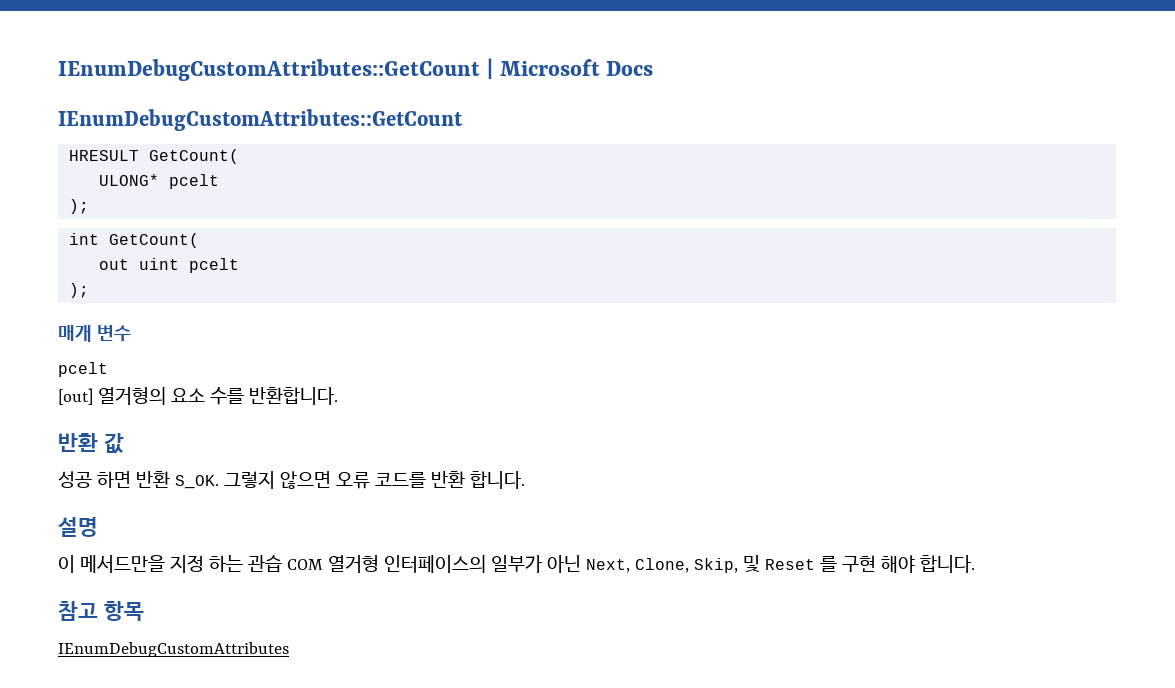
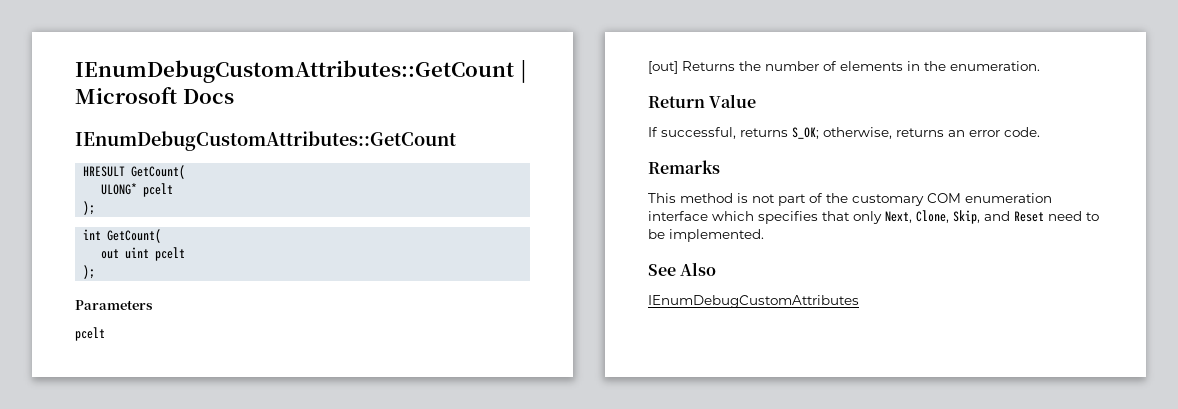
[58,325,131,342] 매개 변수 -> [75,300,153,310] Parameters
[97,387,338,405] [58,433,124,454] [58,471,525,489] [58,517,98,537] [58,555,975,573] [58,601,144,621] 열거형의 요소 수를 반환합니다. // 반환 값 // 성공 하면 반환 S_OK. 그렇지 않으면 오류 코드를 반환 합니다. // 설명 // 이 메서드만을 지정 하는 관습 COM 열거형 인터페이스의 일부가 아닌 Next, Clone, Skip, 및 Reset 를 구현 해야 합니다. // 참고 항목 -> [682,61,1040,71] [648,94,757,108] [648,127,1040,139] [648,160,720,174] [648,193,1052,206] [648,210,1099,224] [648,229,764,242] [648,262,717,276] Returns the number of elements in the enumeration. // Return Value // If successful, returns S_OK; otherwise, returns an error code. // Remarks // This method is not part of the customary COM enumeration interface which specifies that only Next, Clone, Skip, and Reset need to be implemented. // See Also

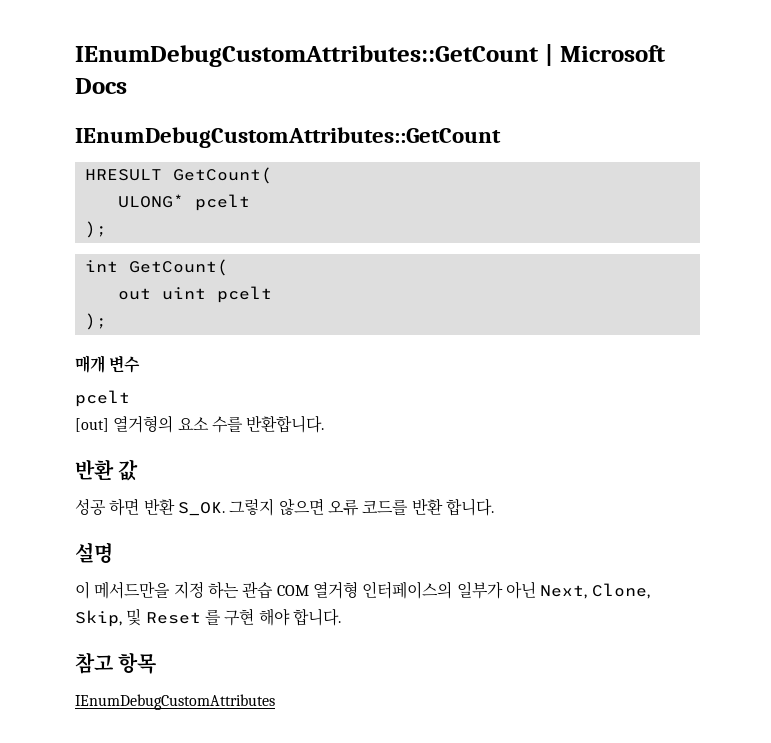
[75,300,153,310] Parameters -> [75,355,141,373] 매개 변수
[682,61,1040,71] [648,94,757,108] [648,127,1040,139] [648,160,720,174] [648,193,1052,206] [648,210,1099,224] [648,229,764,242] [648,262,717,276] Returns the number of elements in the enumeration. // Return Value // If successful, returns S_OK; otherwise, returns an error code. // Remarks // This method is not part of the customary COM enumeration interface which specifies that only Next, Clone, Skip, and Reset need to be implemented. // See Also -> [113,415,325,433] [75,459,139,481] [75,498,494,516] [75,542,113,563] [75,581,650,599] [75,608,341,627] [75,652,157,674] 열거형의 요소 수를 반환합니다. // 반환 값 // 성공 하면 반환 S_OK. 그렇지 않으면 오류 코드를 반환 합니다. // 설명 // 이 메서드만을 지정 하는 관습 COM 열거형 인터페이스의 일부가 아닌 Next, Clone, Skip, 및 Reset 를 구현 해야 합니다. // 참고 항목

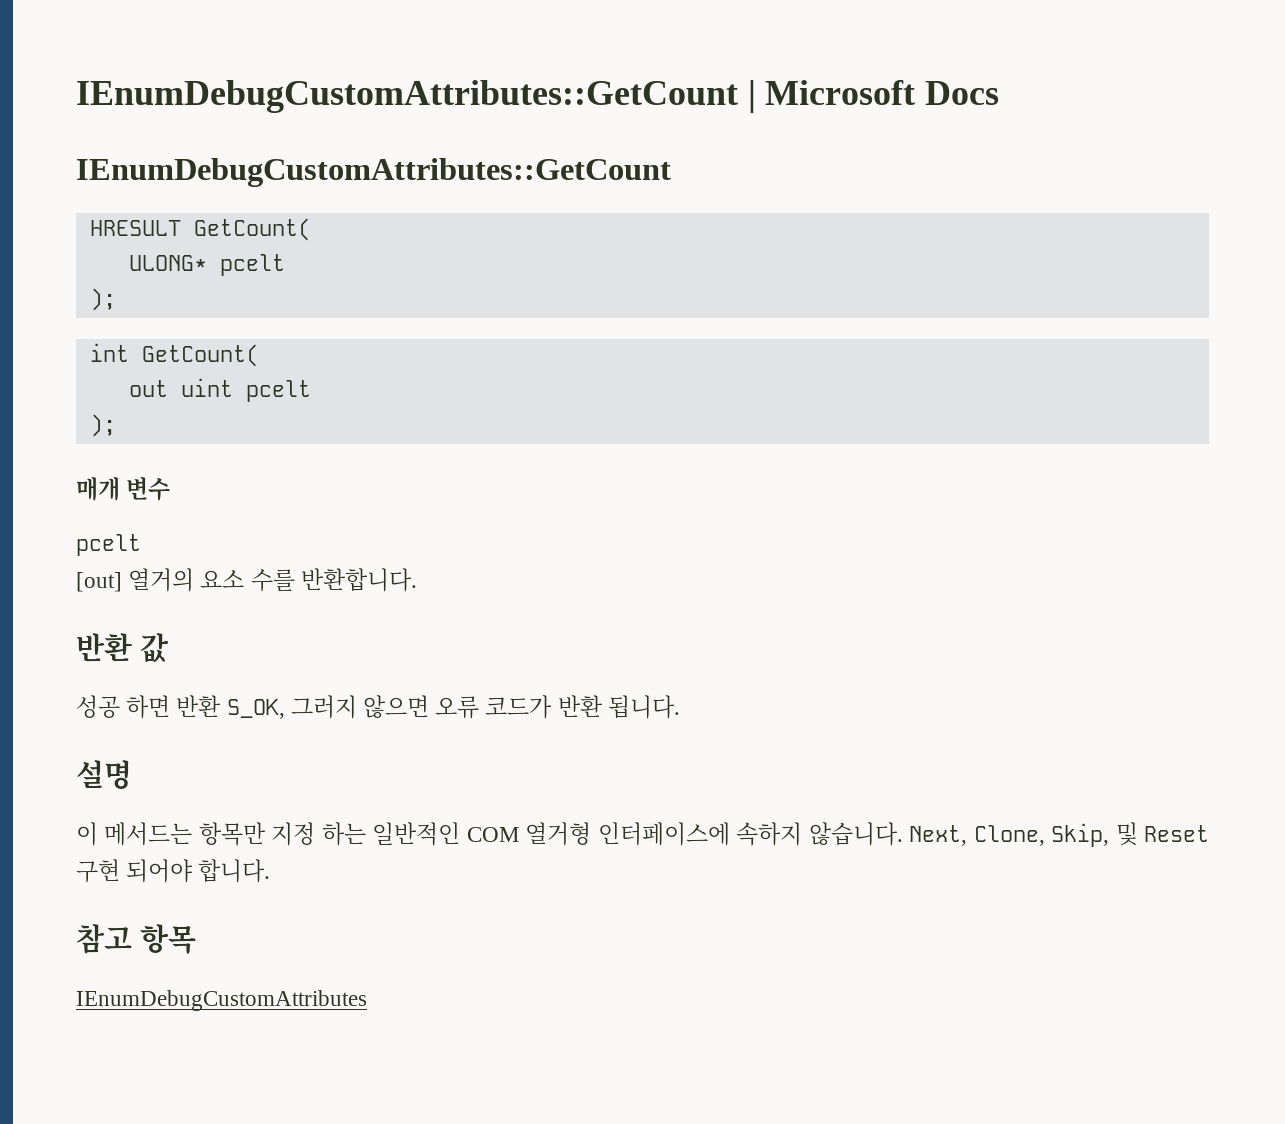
[113,415,174,433] 열거형의 -> [128,568,195,592] 열거의
[177,498,494,516] S_OK. 그렇지 않으면 오류 코드를 반환 합니다. -> [226,695,680,719] S_OK, 그러지 않으면 오류 코드가 반환 됩니다.
[94,581,171,599] 메서드만을 -> [104,822,266,846] 메서드는 항목만
[242,581,274,599] 관습 -> [372,822,461,846] 일반적인
[362,581,536,599] 인터페이스의 일부가 아닌 -> [597,822,903,846] 인터페이스에 속하지 않습니다.
[204,608,290,626] 를 구현 해야 -> [76,859,194,883] 구현 되어야

